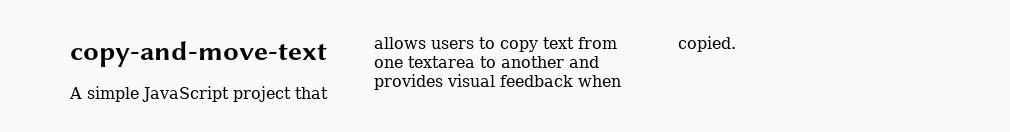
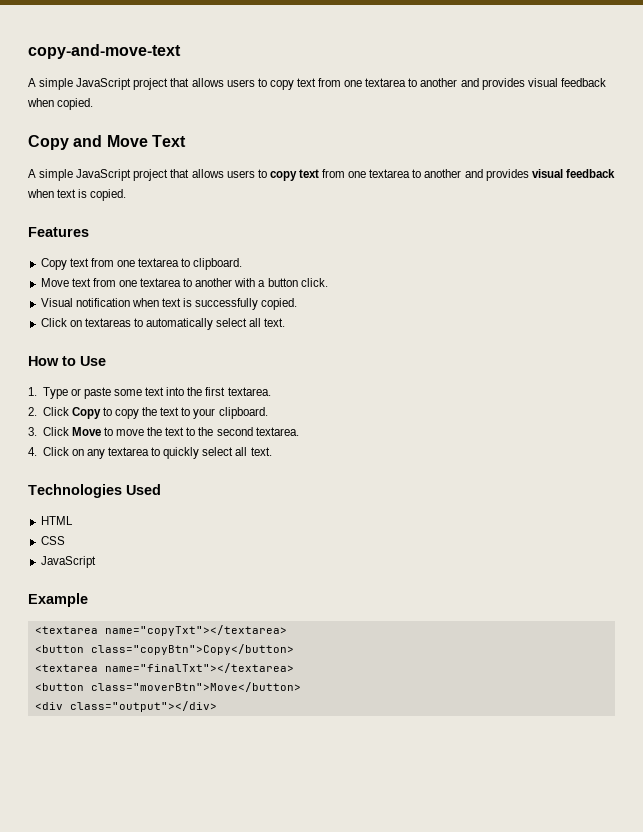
(736, 44) none -> [28,135,186,150] [28,169,615,181] [27,189,127,201] [28,227,89,237] [40,258,243,270] [40,278,328,287] [40,298,298,310] [40,318,286,330] [28,356,106,366] [28,387,271,399] [28,407,268,419] [28,427,299,436] [28,447,272,459] [28,484,161,498] [40,516,73,525] [40,536,65,545] [40,556,96,568] [28,593,88,607] [34,625,287,636] [34,644,294,655] [34,663,294,673] [34,682,301,692] [34,701,217,712] // Copy and Move Text // A simple JavaScript project that allows users to copy text from one textarea to another and provides visual feedback when text is copied. // Features // Copy text from one textarea to clipboard. // Move text from one textarea to another with a button click. // Visual notification when text is successfully copied. // Click on textareas to automatically select all text. // How to Use // 1. Type or paste some text into the first textarea. // 2. Click Copy to copy the text to your clipboard. // 3. Click Move to move the text to the second textarea. // 4. Click on any textarea to quickly select all text. // Technologies Used // HTML // CSS // JavaScript // Example // <textarea name="copyTxt"></textarea> // <button class="copyBtn">Copy</button> // <textarea name="finalTxt"></textarea> // <button class="moverBtn">Move</button> // <div class="output"></div>

